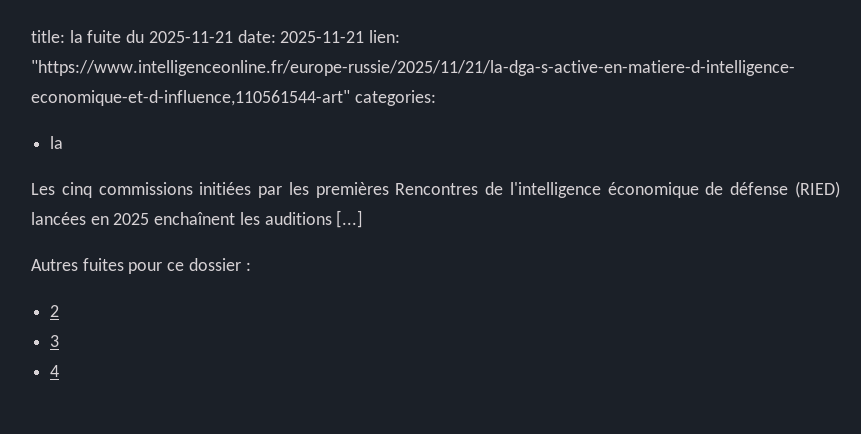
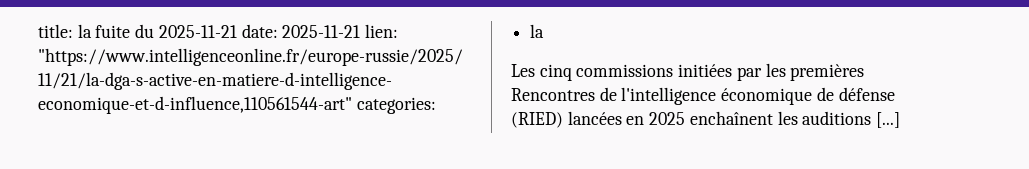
[31,258,251,274] [50,305,60,317] [50,335,60,347] [50,365,60,377] // Autres fuites pour ce dossier : // 2 // 3 // 4 -> (901, 120) none

